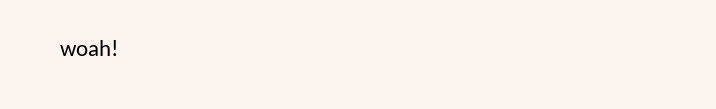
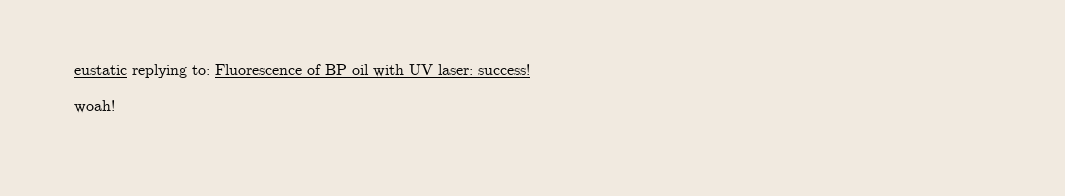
(60, 48) none -> [74,64,530,78] eustatic replying to: Fluorescence of BP oil with UV laser: success! //

